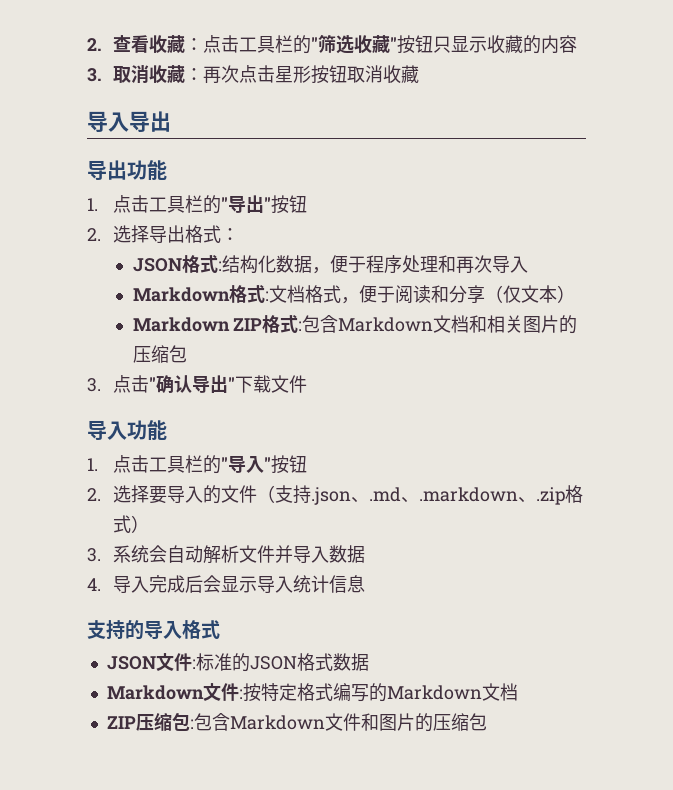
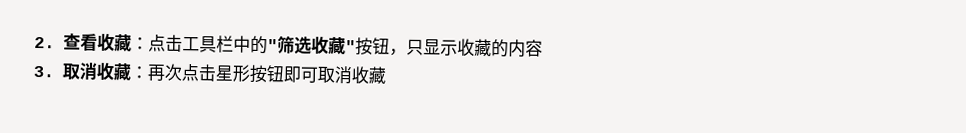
(293, 44) none -> [232,35,251,53] 中
(433, 44) none -> [388,48,407,56] ，
[346,65,419,84] [87,111,171,132] [87,160,167,180] [87,195,307,214] [87,225,239,243] [132,255,528,274] [132,285,575,304] [132,315,578,334] [132,345,187,363] [87,375,307,394] [87,420,167,440] [87,455,307,474] [87,485,583,505] [112,515,149,533] [87,545,365,564] [87,575,365,593] [87,620,220,640] [106,653,369,672] [106,683,518,702] [106,712,487,732] 取消收藏 // 导入导出 // 导出功能 // 1.点击工具栏的"导出"按钮 // 2.选择导出格式： // JSON格式:结构化数据，便于程序处理和再次导入 // Markdown格式:文档格式，便于阅读和分享（仅文本） // Markdown ZIP格式:包含Markdown文档和相关图片的压缩包 // 3.点击"确认导出"下载文件 // 导入功能 // 1.点击工具栏的"导入"按钮 // 2.选择要导入的文件（支持.json、.md、.markdown、.zip格式） // 3.系统会自动解析文件并导入数据 // 4.导入完成后会显示导入统计信息 // 支持的导入格式 // JSON文件:标准的JSON格式数据 // Markdown文件:按特定格式编写的Markdown文档 // ZIP压缩包:包含Markdown文件和图片的压缩包 -> [282,65,386,85] 即可取消收藏

